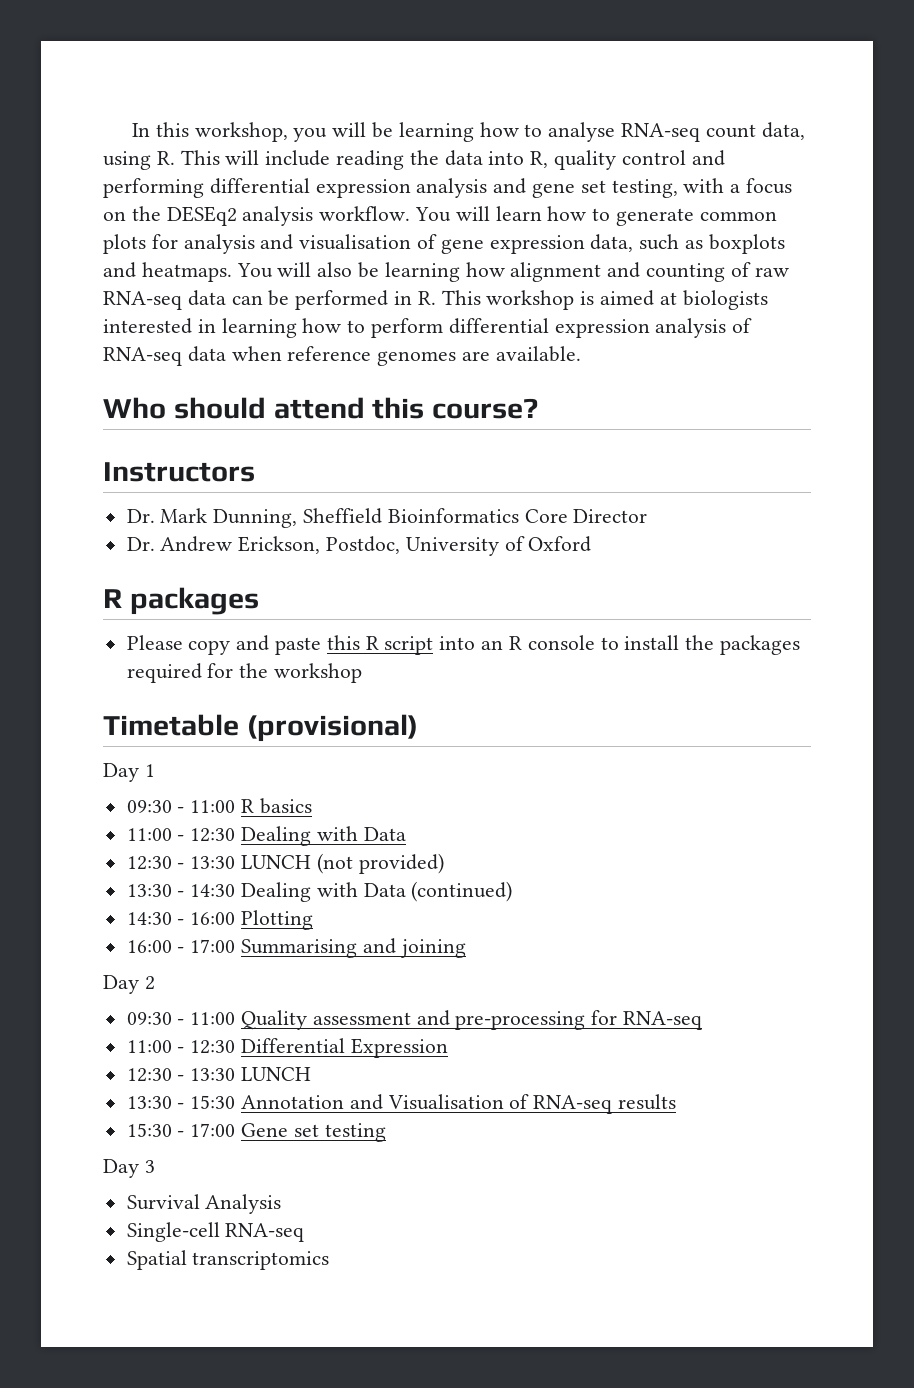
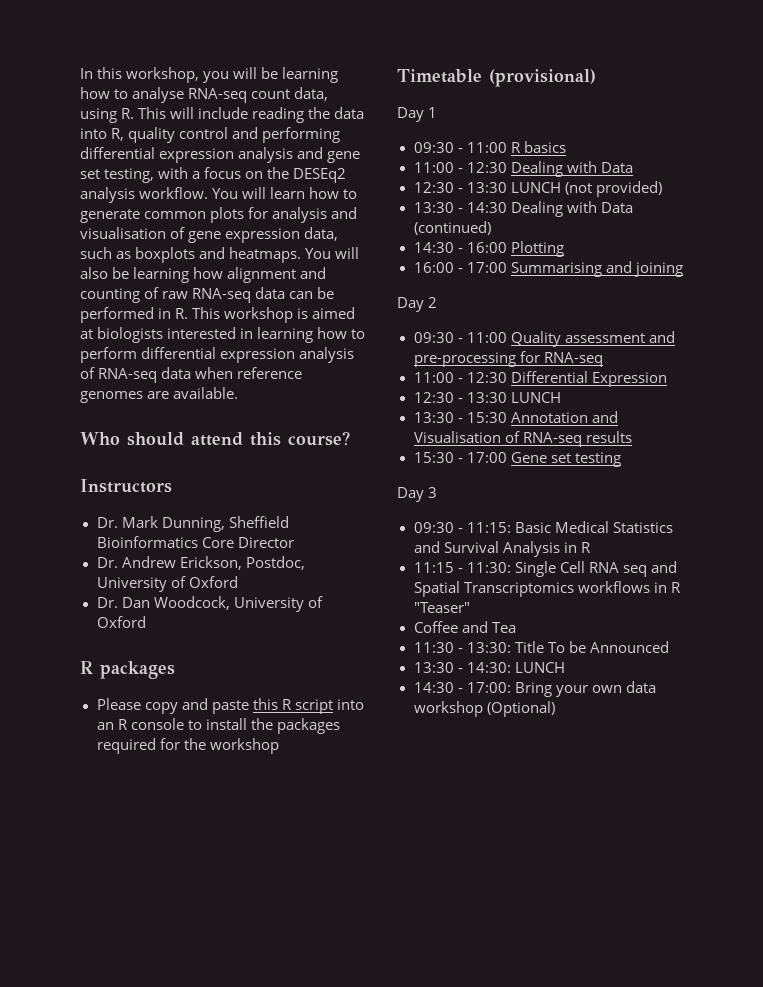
(592, 544) none -> [96,596,323,612] [96,616,146,628] // Dr. Dan Woodcock, University of Oxford
[126,1194,282,1214] [126,1222,305,1242] [126,1250,330,1270] Survival Analysis // Single-cell RNA-seq // Spatial transcriptomics -> [413,521,673,533] [413,541,591,557] [413,561,677,577] [413,581,681,597] [413,602,471,613] [413,621,516,633] [413,641,669,653] [413,662,565,673] [413,681,656,697] [413,701,555,717] 09:30 - 11:15: Basic Medical Statistics and Survival Analysis in R // 11:15 - 11:30: Single Cell RNA seq and Spatial Transcriptomics workflows in R "Teaser" // Coffee and Tea // 11:30 - 13:30: Title To be Announced // 13:30 - 14:30: LUNCH // 14:30 - 17:00: Bring your own data workshop (Optional)

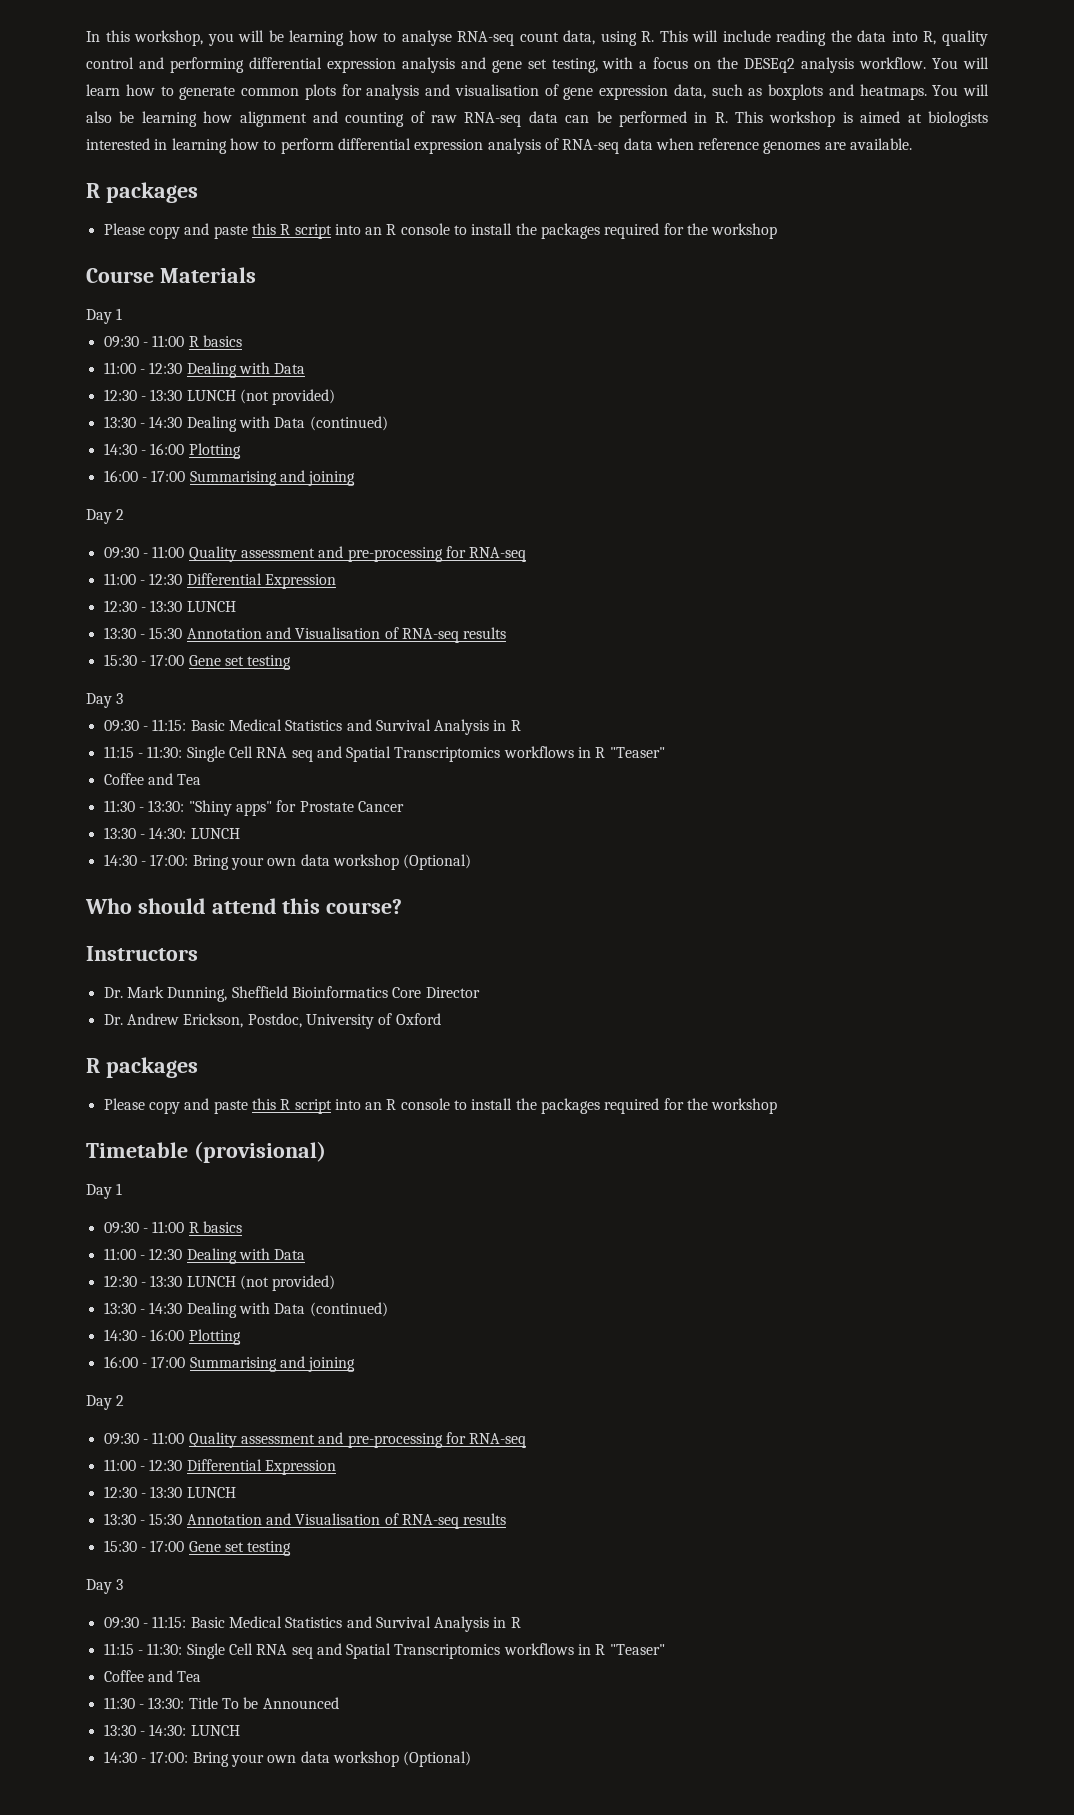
(239, 393) none -> [86,182,198,203] [103,223,778,239] [86,267,256,283] [86,308,123,324] [103,335,242,348] [103,362,306,378] [103,389,336,405] [103,416,388,432] [103,443,241,459] [103,470,356,486] [86,509,125,524] [103,546,527,562] [103,573,336,589] [103,600,236,612] [103,627,507,643] [103,654,292,670] [86,693,124,708] [103,719,521,735] [103,746,665,762] [103,773,202,785] [103,800,404,816] [103,827,240,839] [103,854,472,870] // R packages // Please copy and paste this R script into an R console to install the packages required for the workshop // Course Materials // Day 1 // 09:30 - 11:00 R basics // 11:00 - 12:30 Dealing with Data // 12:30 - 13:30 LUNCH (not provided) // 13:30 - 14:30 Dealing with Data (continued) // 14:30 - 16:00 Plotting // 16:00 - 17:00 Summarising and joining // Day 2 // 09:30 - 11:00 Quality assessment and pre-processing for RNA-seq // 11:00 - 12:30 Differential Expression // 12:30 - 13:30 LUNCH // 13:30 - 15:30 Annotation and Visualisation of RNA-seq results // 15:30 - 17:00 Gene set testing // Day 3 // 09:30 - 11:15: Basic Medical Statistics and Survival Analysis in R // 11:15 - 11:30: Single Cell RNA seq and Spatial Transcriptomics workflows in R "Teaser" // Coffee and Tea // 11:30 - 13:30: "Shiny apps" for Prostate Cancer // 13:30 - 14:30: LUNCH // 14:30 - 17:00: Bring your own data workshop (Optional)
[96,596,323,612] [96,616,146,628] // Dr. Dan Woodcock, University of Oxford -> (441, 1019) none

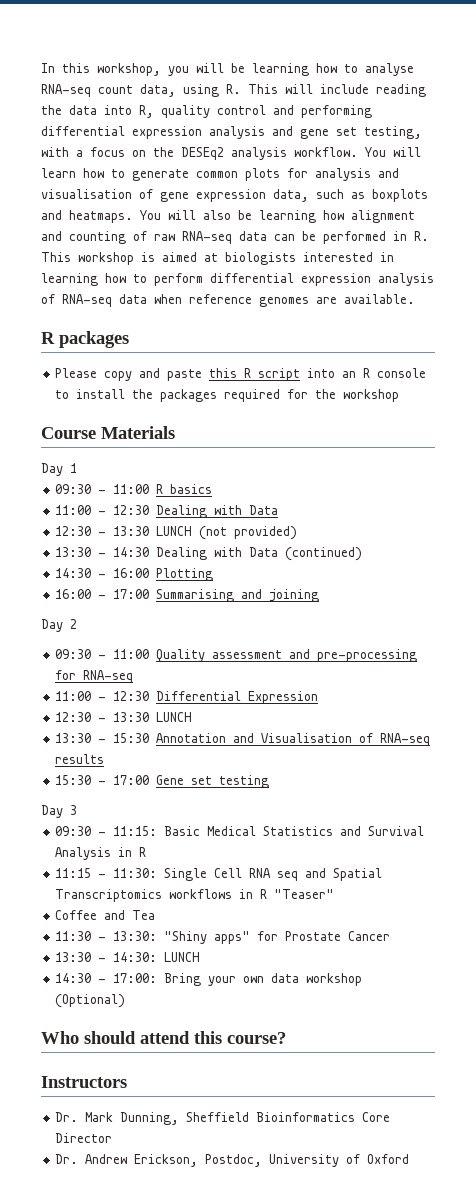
[86,1057,198,1078] [103,1098,778,1114] [86,1141,326,1163] [86,1183,123,1199] [103,1221,242,1234] [103,1248,306,1264] [103,1275,336,1291] [103,1302,388,1318] [103,1329,241,1345] [103,1356,356,1372] [86,1395,125,1410] [103,1432,527,1448] [103,1459,336,1475] [103,1486,236,1498] [103,1513,507,1529] [103,1540,292,1556] [86,1579,124,1594] [103,1616,521,1632] [103,1643,665,1659] [103,1670,202,1682] [103,1697,339,1709] [103,1724,240,1736] [103,1751,472,1767] // R packages // Please copy and paste this R script into an R console to install the packages required for the workshop // Timetable (provisional) // Day 1 // 09:30 - 11:00 R basics // 11:00 - 12:30 Dealing with Data // 12:30 - 13:30 LUNCH (not provided) // 13:30 - 14:30 Dealing with Data (continued) // 14:30 - 16:00 Plotting // 16:00 - 17:00 Summarising and joining // Day 2 // 09:30 - 11:00 Quality assessment and pre-processing for RNA-seq // 11:00 - 12:30 Differential Expression // 12:30 - 13:30 LUNCH // 13:30 - 15:30 Annotation and Visualisation of RNA-seq results // 15:30 - 17:00 Gene set testing // Day 3 // 09:30 - 11:15: Basic Medical Statistics and Survival Analysis in R // 11:15 - 11:30: Single Cell RNA seq and Spatial Transcriptomics workflows in R "Teaser" // Coffee and Tea // 11:30 - 13:30: Title To be Announced // 13:30 - 14:30: LUNCH // 14:30 - 17:00: Bring your own data workshop (Optional) -> (410, 1159) none

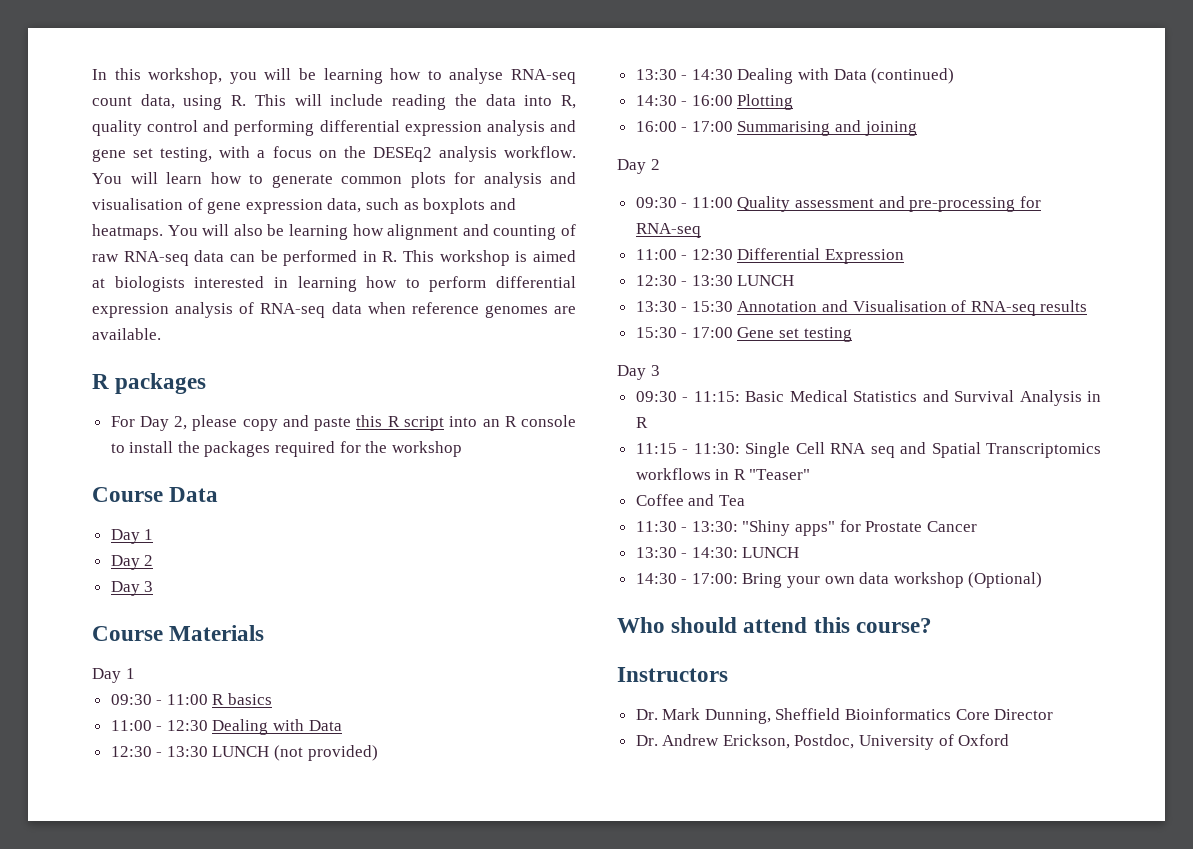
[55,368,98,378] Please -> [110,415,238,431] For Day 2, please
(400, 395) none -> [92,487,219,502] [110,529,154,544] [110,555,154,570] [110,581,154,596] // Course Data // Day 1 // Day 2 // Day 3

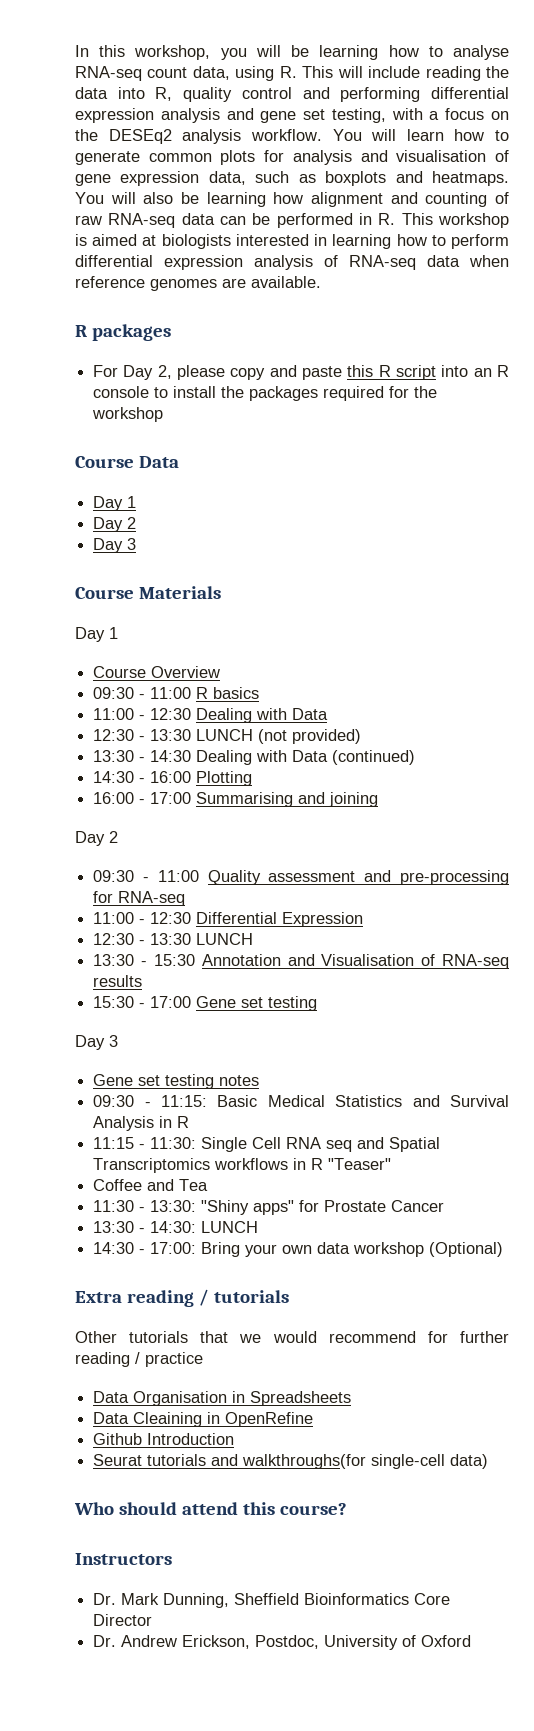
(135, 673) none -> [93,666,221,678] // Course Overview
(660, 370) none -> [93,1074,260,1089] // Gene set testing notes
(1043, 580) none -> [75,1289,289,1307] [75,1331,509,1343] [75,1352,203,1367] [93,1391,352,1406] [93,1412,314,1427] [93,1433,235,1445] [93,1454,489,1469] // Extra reading / tutorials // Other tutorials that we would recommend for further reading / practice // Data Organisation in Spreadsheets // Data Cleaining in OpenRefine // Github Introduction // Seurat tutorials and walkthroughs(for single-cell data)

